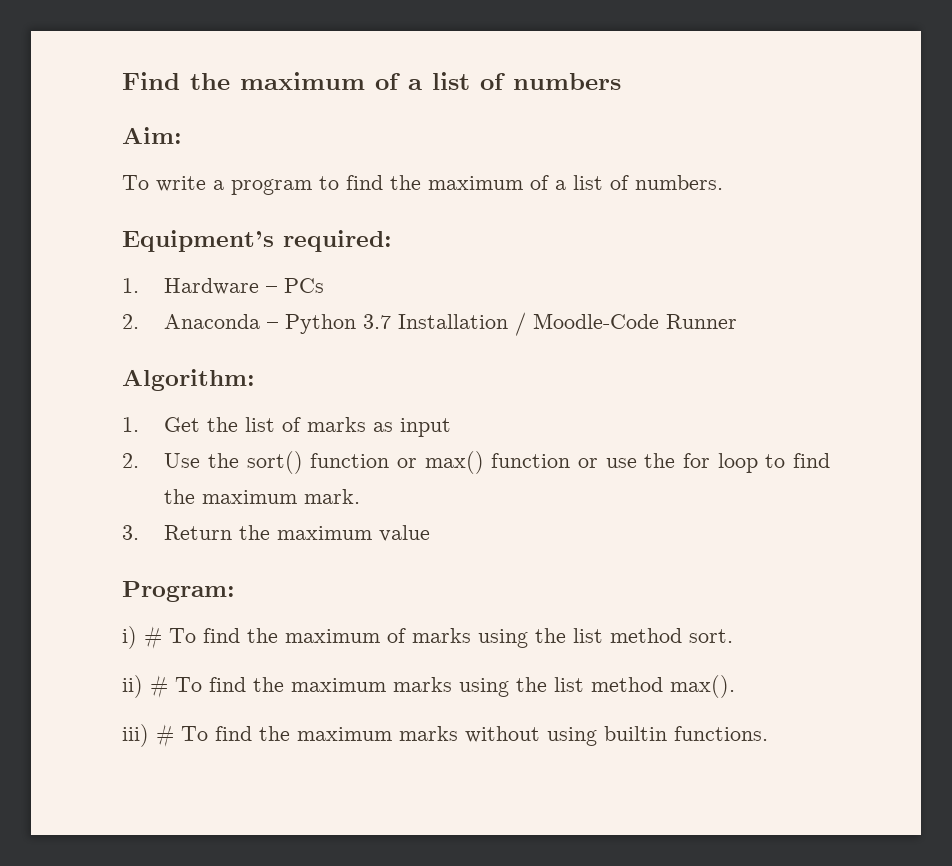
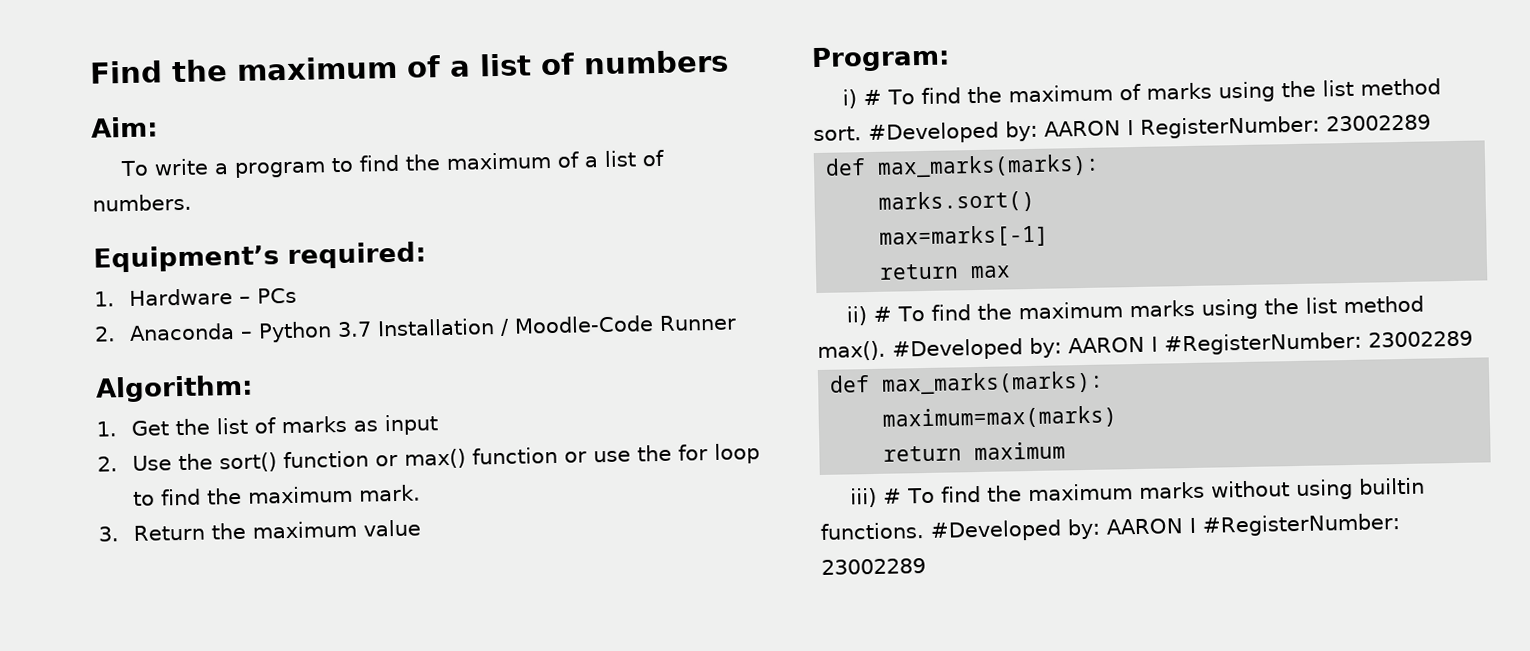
(733, 636) none -> [868,114,1431,145] [825,153,1101,179] [878,189,1036,214] [879,224,1050,249] [879,263,1012,280] #Developed by: AARON I RegisterNumber: 23002289 // def max_marks(marks): // marks.sort() // max=marks[-1] // return max
(735, 686) none -> [892,330,1473,361] [829,370,1105,396] [882,405,1118,431] [883,441,1067,462] #Developed by: AARON I #RegisterNumber: 23002289 // def max_marks(marks): // maximum=max(marks) // return maximum
(768, 733) none -> [930,513,1401,542] [821,558,926,575] #Developed by: AARON I #RegisterNumber: 23002289

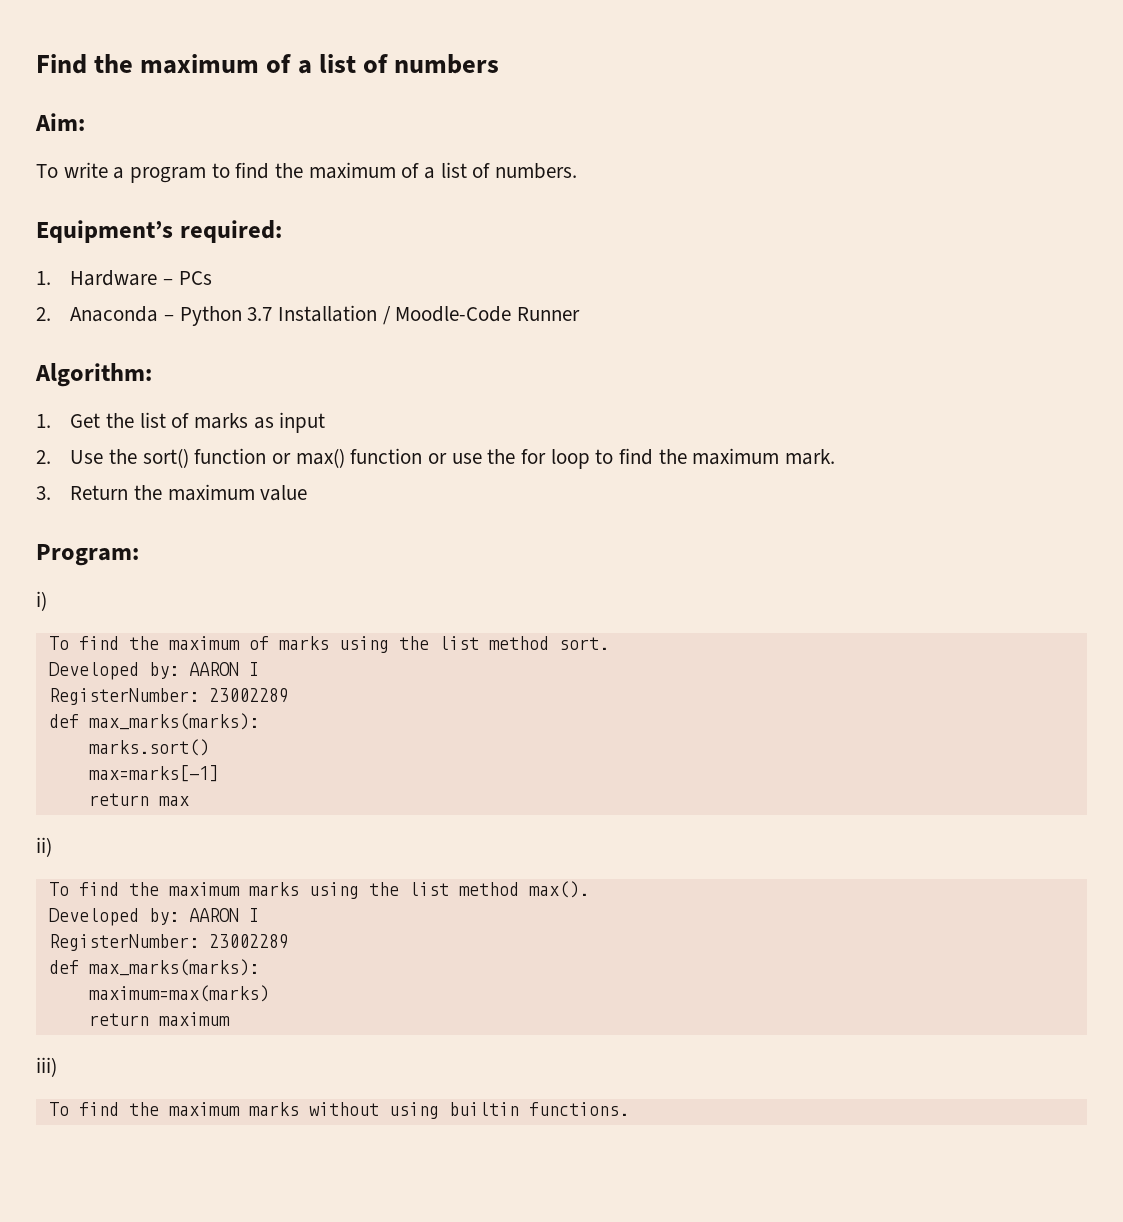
[862,89,882,106] # -> (47, 601) //
[868,120,1134,145] #Developed by: AARON I -> [48,662,259,680] // Developed by: AARON I //
[872,306,892,322] # -> (52, 847) //
[892,331,1362,361] #Developed by: AARON I #RegisterNumber: -> [48,908,259,926] [48,934,199,951] // Developed by: AARON I // RegisterNumber:
[882,488,902,504] # -> (57, 1067) //
[930,513,1401,542] [821,558,926,575] #Developed by: AARON I #RegisterNumber: 23002289 -> (629, 1109) none

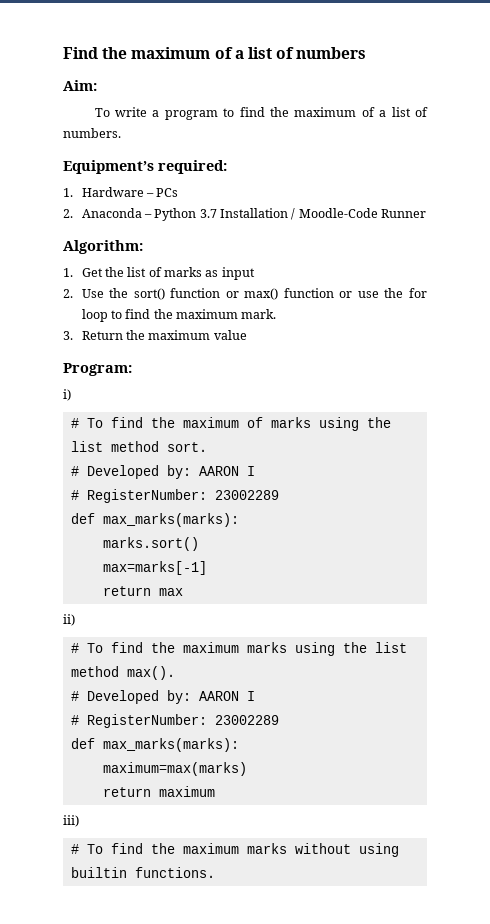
(47, 601) none -> [70,418,79,428] #
[48,662,259,680] Developed by: AARON I // -> [70,465,255,479] [70,490,79,500] # Developed by: AARON I // #
(52, 847) none -> [70,643,79,653] #
[48,908,259,926] Developed by: AARON I // -> [70,690,255,704] [70,715,79,725] # Developed by: AARON I // #
(57, 1067) none -> [70,844,79,854] #

